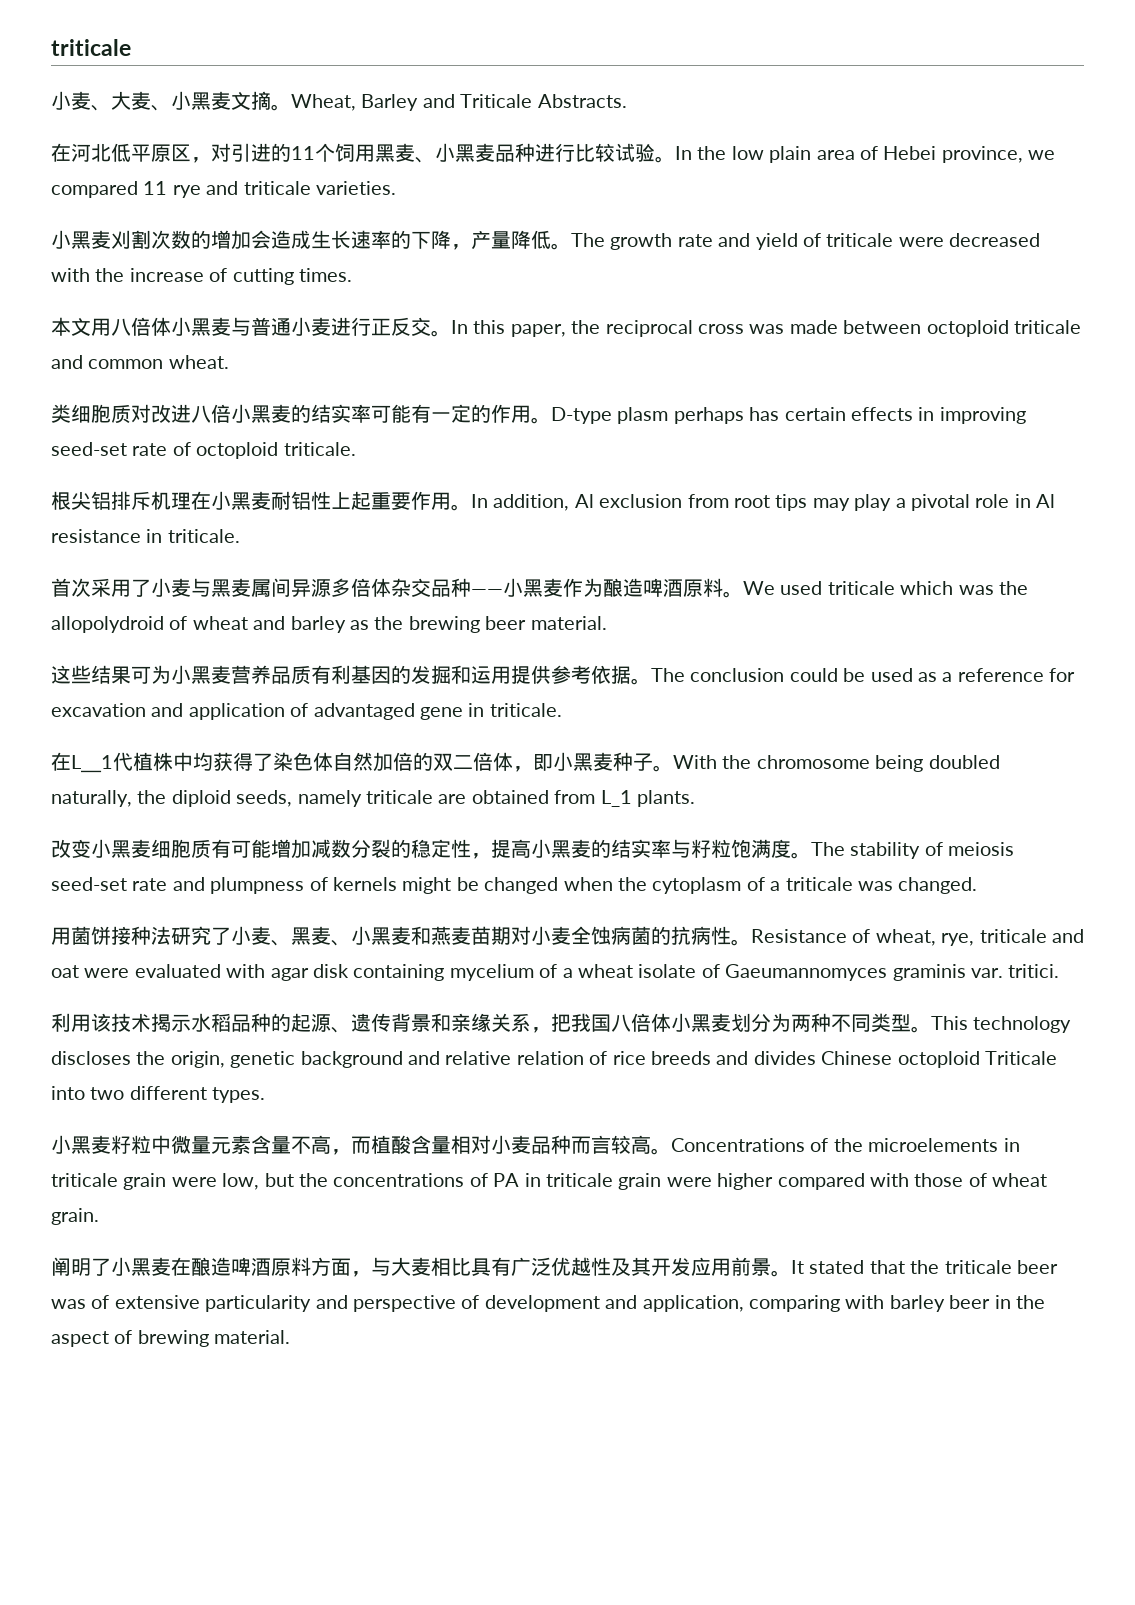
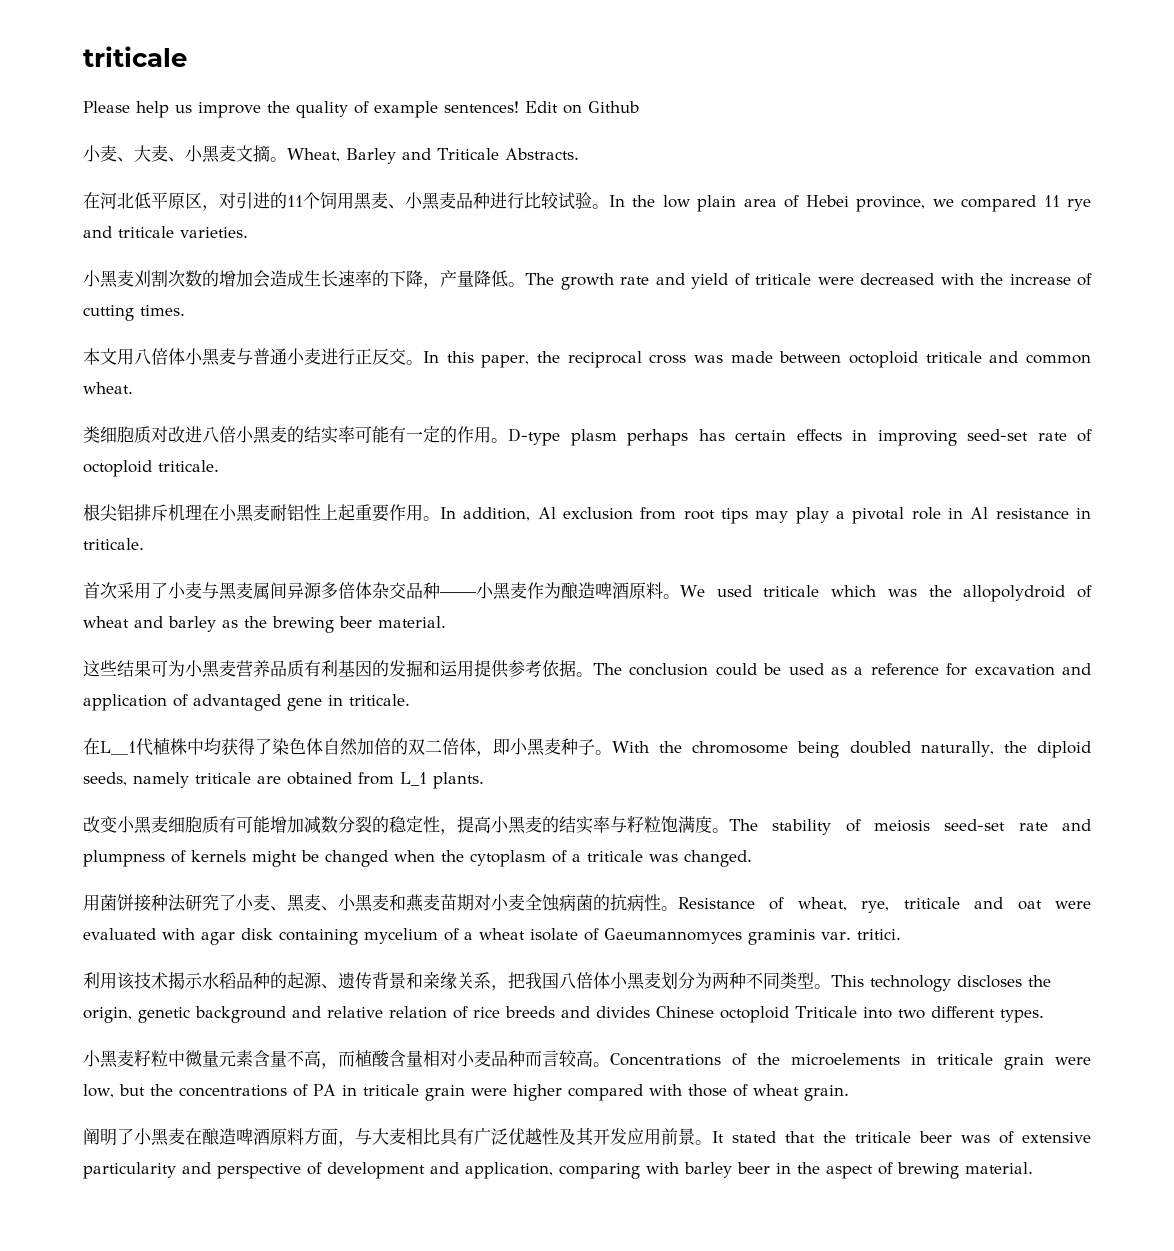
[51,39,131,56] triticale -> [83,46,187,67] [83,101,639,118] triticale // Please help us improve the quality of example sentences! Edit on Github

